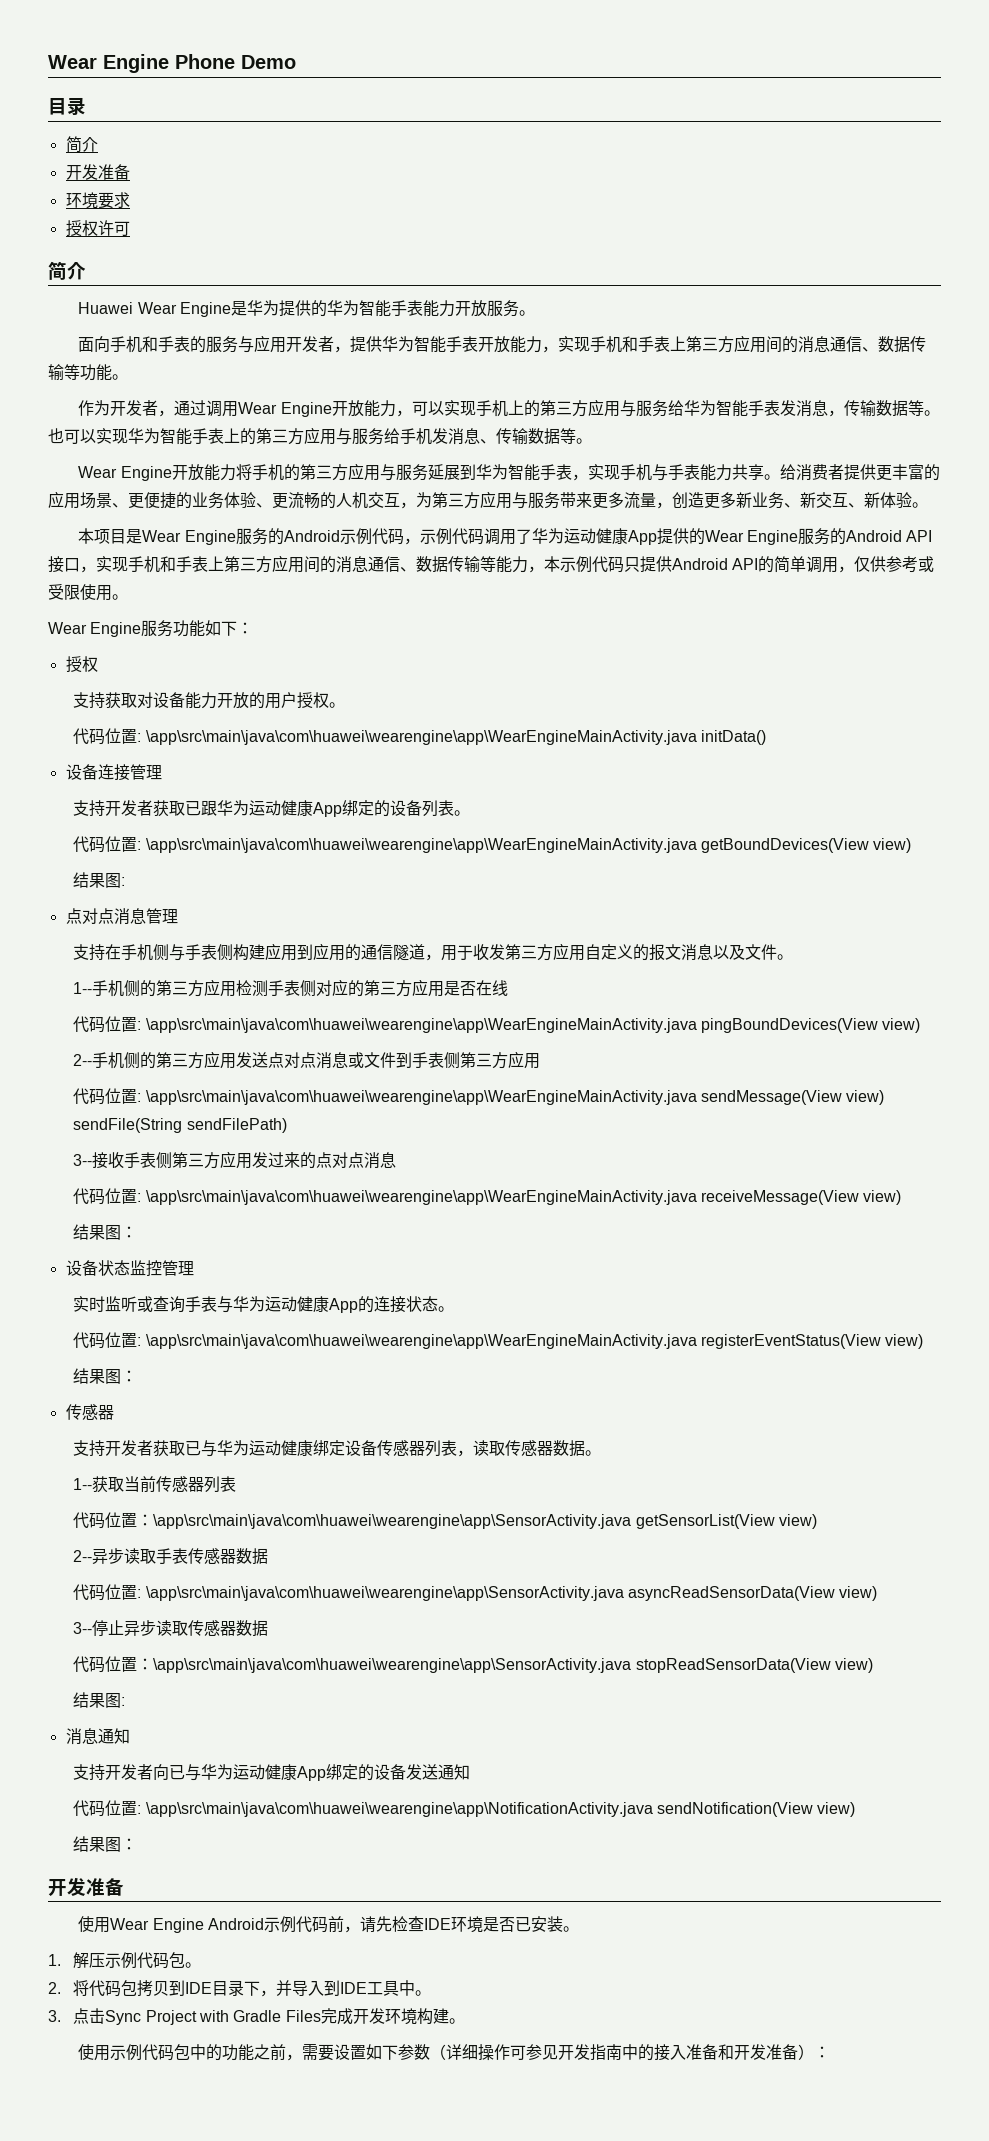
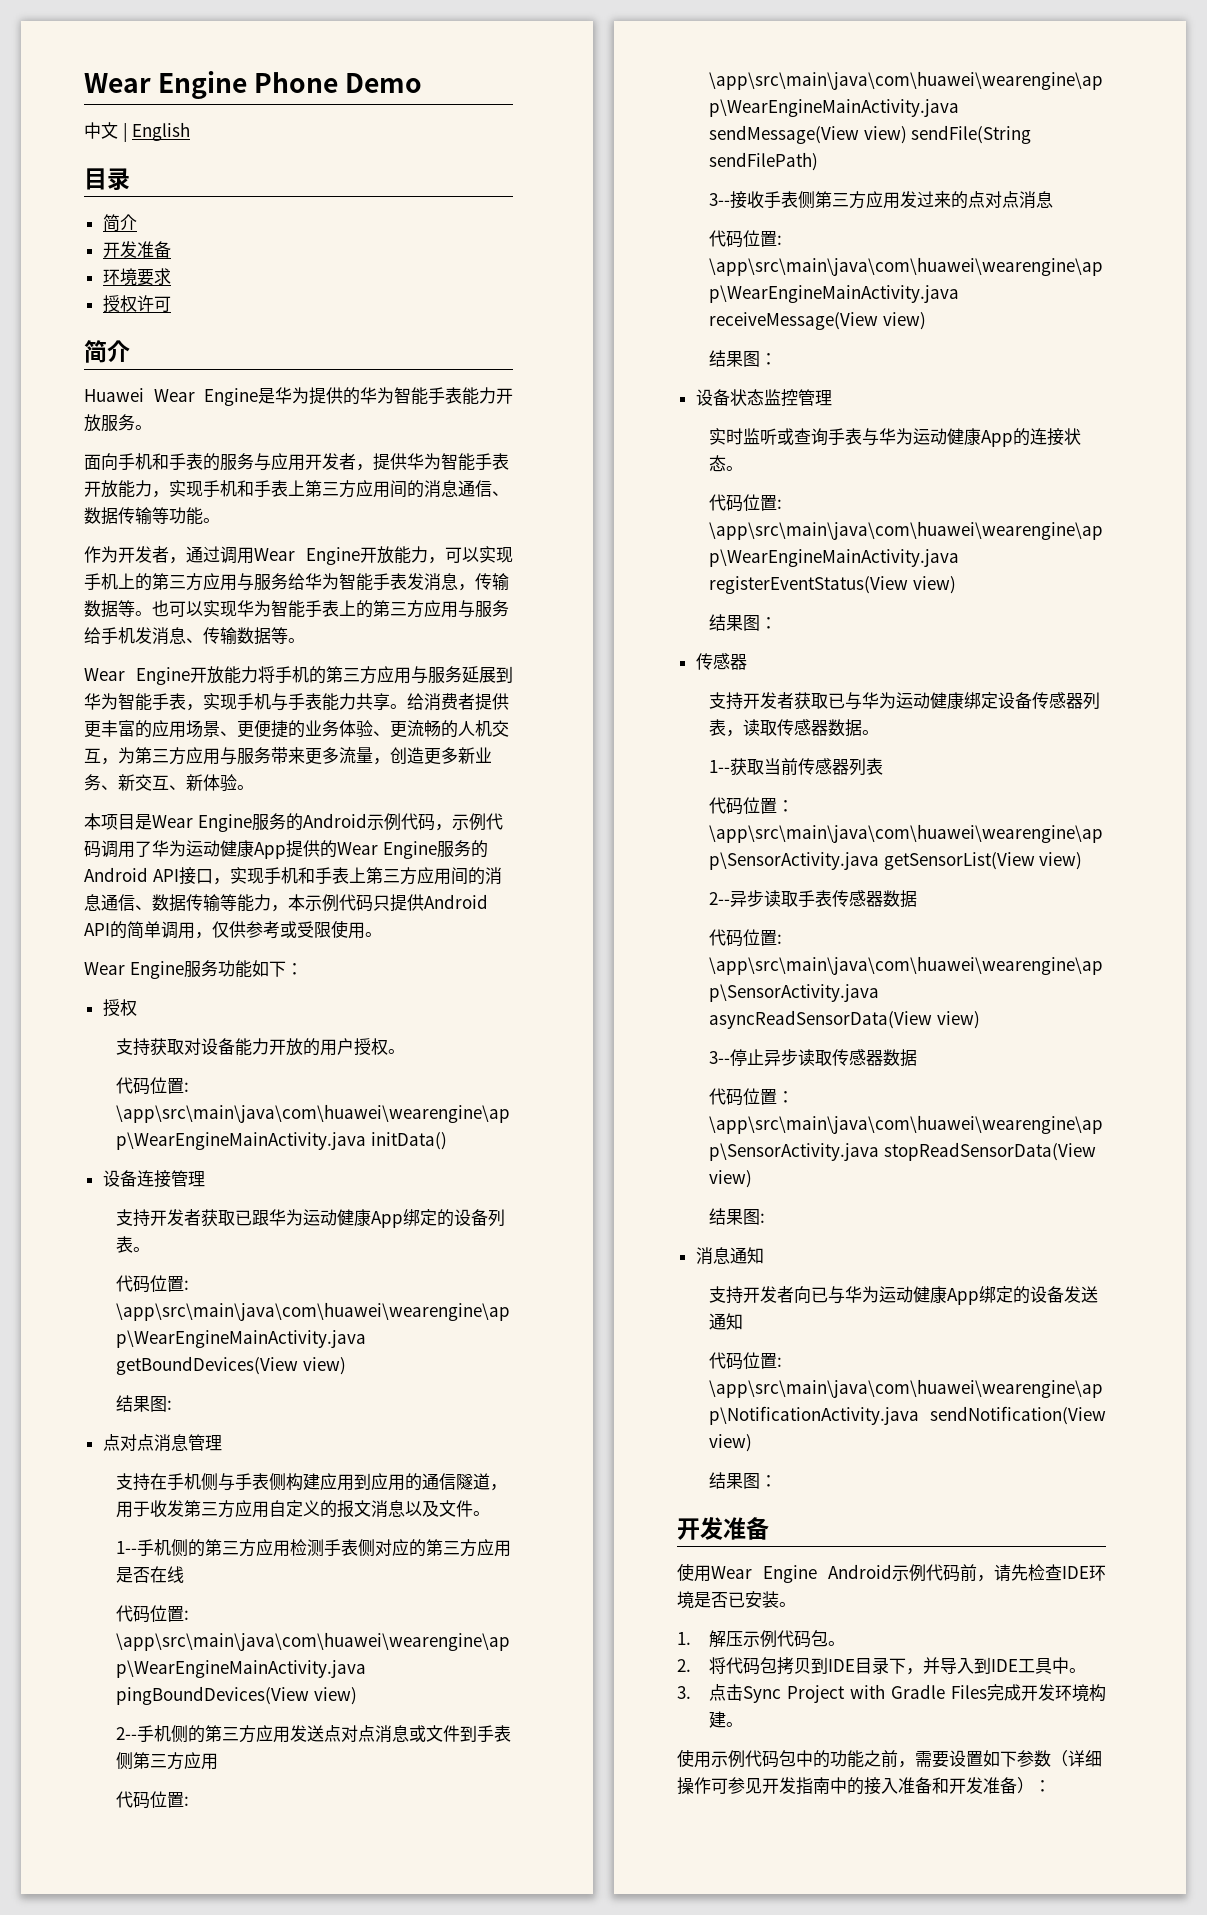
(296, 62) none -> [84,122,191,142] // 中文 | English

